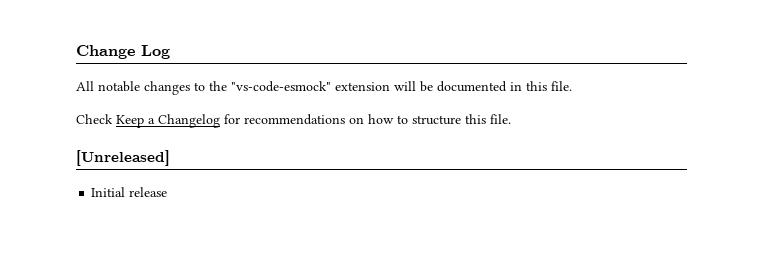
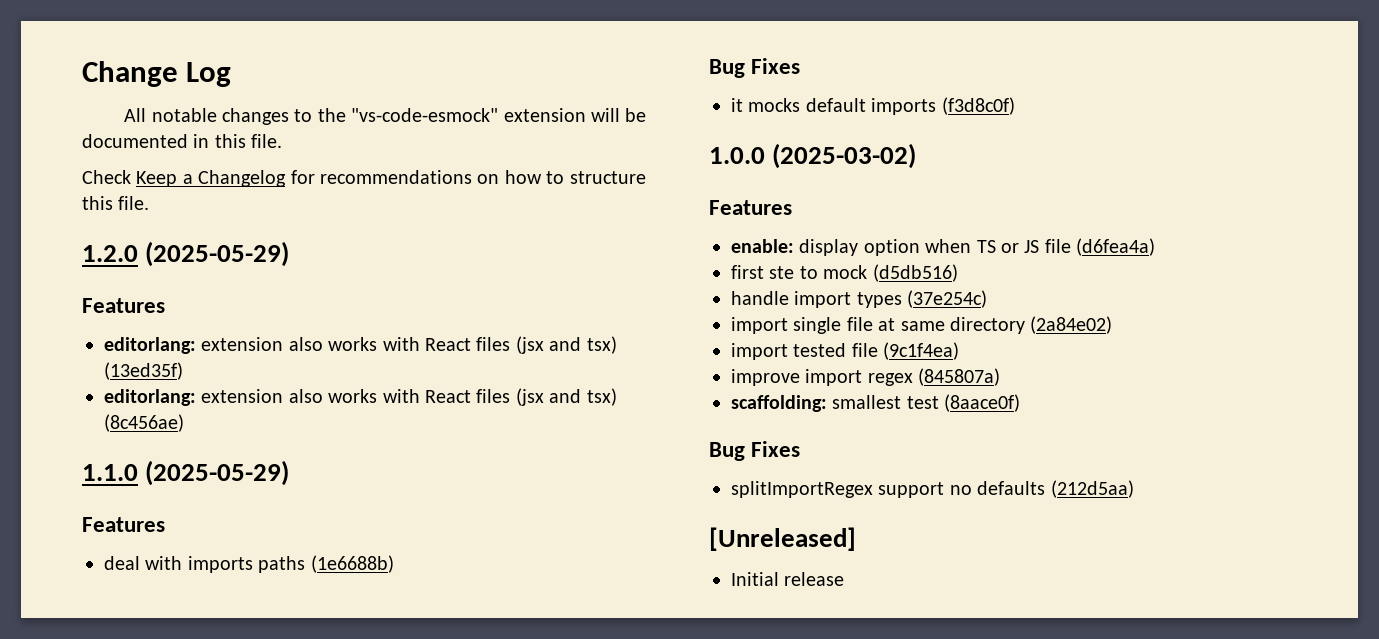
(511, 119) none -> [82,241,290,267] [82,298,165,313] [104,336,617,354] [104,362,183,380] [104,388,617,406] [104,414,184,432] [82,460,290,486] [82,517,165,532] [104,555,394,573] [709,58,801,78] [731,97,1015,115] [709,143,917,169] [709,200,792,215] [731,238,1156,256] [731,264,958,282] [731,290,988,308] [731,316,1113,334] [731,342,960,360] [731,368,1001,386] [731,394,1021,412] [709,441,801,461] [731,480,1134,498] // 1.2.0 (2025-05-29) // Features // editorlang: extension also works with React files (jsx and tsx) (13ed35f) // editorlang: extension also works with React files (jsx and tsx) (8c456ae) // 1.1.0 (2025-05-29) // Features // deal with imports paths (1e6688b) // Bug Fixes // it mocks default imports (f3d8c0f) // 1.0.0 (2025-03-02) // Features // enable: display option when TS or JS file (d6fea4a) // first ste to mock (d5db516) // handle import types (37e254c) // import single file at same directory (2a84e02) // import tested file (9c1f4ea) // improve import regex (845807a) // scaffolding: smallest test (8aace0f) // Bug Fixes // splitImportRegex support no defaults (212d5aa)

